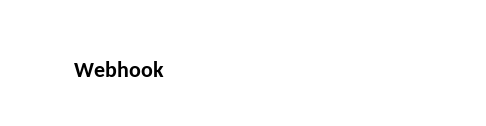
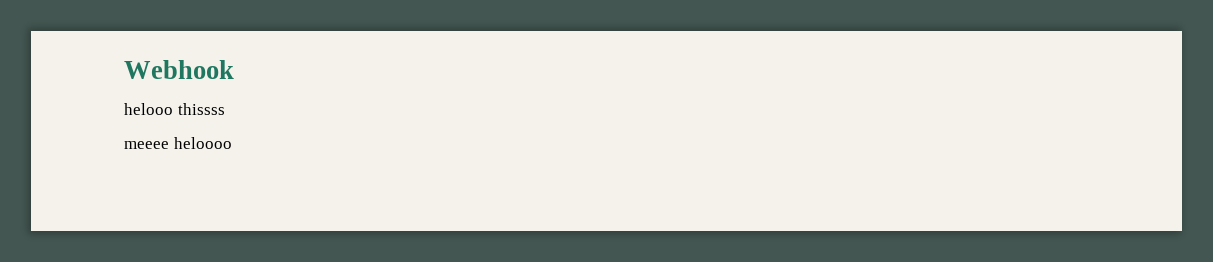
(164, 69) none -> [124,103,225,115] [124,137,232,149] // helooo thissss // meeee heloooo

